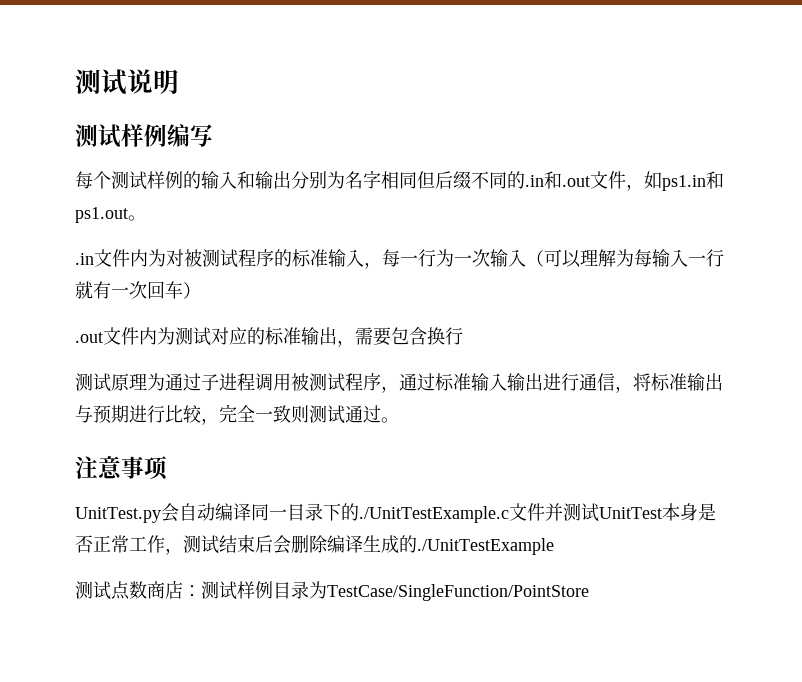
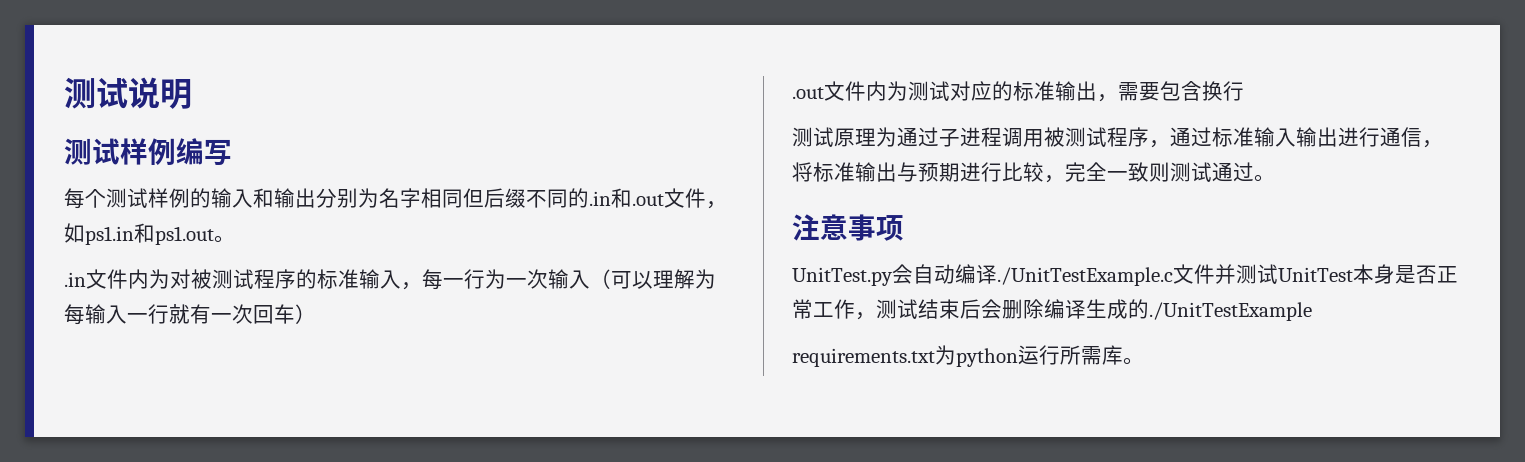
[251,503,359,521] 同一目录下的 -> (997, 274) none
[75,580,589,601] 测试点数商店：测试样例目录为TestCase/SingleFunction/PointStore -> [792,345,1144,367] requirements.txt为python运行所需库。

